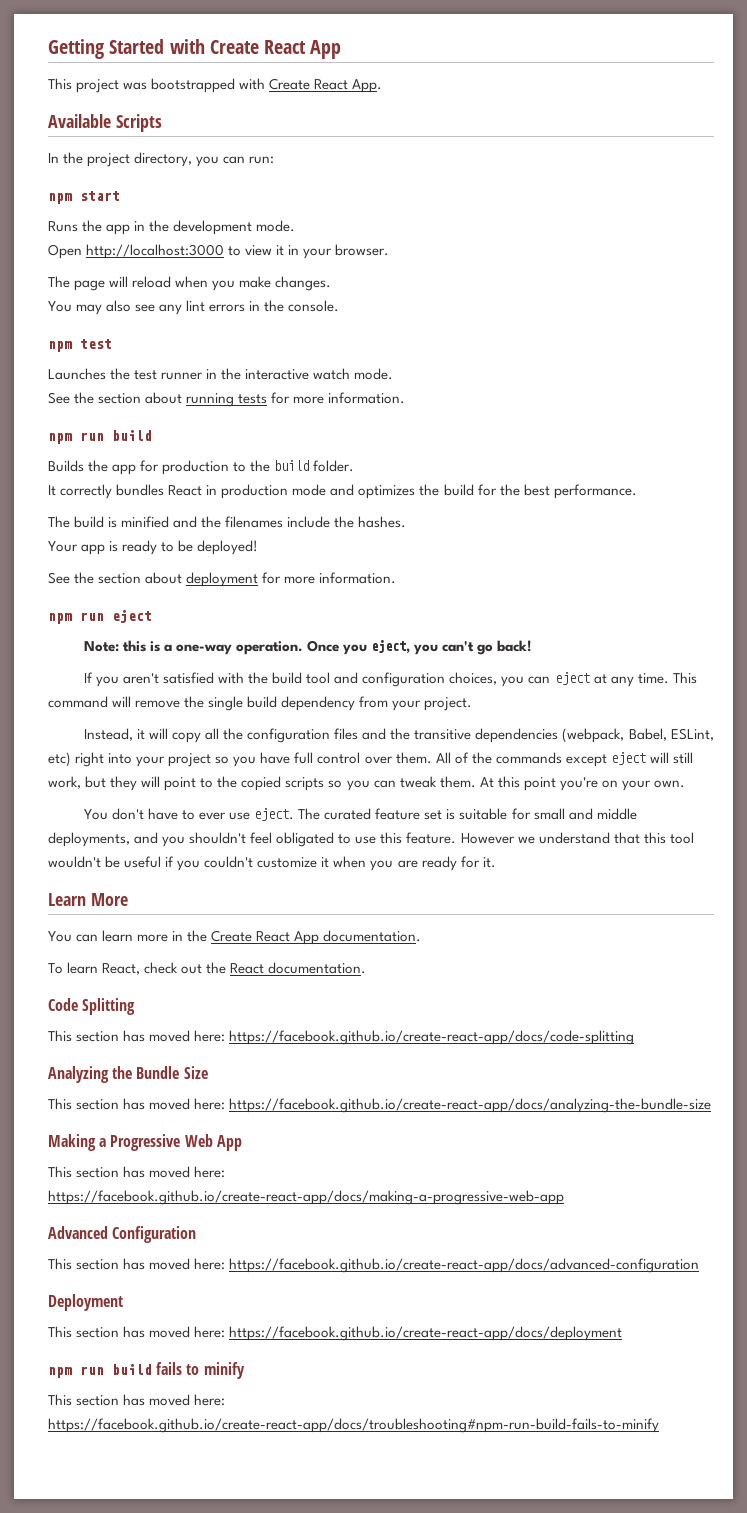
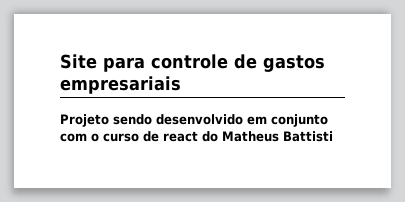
[48,39,342,59] [48,78,383,93] [48,114,162,132] [48,152,275,167] [48,191,120,204] [48,220,296,235] [48,244,390,259] [48,276,332,291] [48,300,340,315] [48,339,112,352] [48,368,394,380] [48,392,406,407] [48,430,152,444] [48,460,355,475] [48,484,637,499] [48,516,407,528] [48,540,259,555] [48,572,397,587] [48,610,152,624] [83,640,533,655] [83,672,697,687] [48,696,473,711] [83,728,714,743] [48,752,693,767] [48,776,685,791] [83,808,637,821] [48,832,694,847] [48,856,496,871] [48,893,128,906] [48,930,422,945] [48,962,367,975] [48,998,136,1015] [48,1030,635,1045] [48,1066,208,1083] [48,1098,712,1113] [48,1134,242,1151] [48,1166,226,1178] [48,1190,564,1205] [48,1226,197,1243] [48,1258,700,1273] [48,1294,123,1311] [48,1326,623,1341] [48,1362,245,1379] [48,1394,226,1406] [48,1418,659,1433] Getting Started with Create React App // This project was bootstrapped with Create React App. // Available Scripts // In the project directory, you can run: // npm start // Runs the app in the development mode. // Open http://localhost:3000 to view it in your browser. // The page will reload when you make changes. // You may also see any lint errors in the console. // npm test // Launches the test runner in the interactive watch mode. // See the section about running tests for more information. // npm run build // Builds the app for production to the build folder. // It correctly bundles React in production mode and optimizes the build for the best performance. // The build is minified and the filenames include the hashes. // Your app is ready to be deployed! // See the section about deployment for more information. // npm run eject // Note: this is a one-way operation. Once you eject, you can't go back! // If you aren't satisfied with the build tool and configuration choices, you can eject at any time. This command will remove the single build dependency from your project. // Instead, it will copy all the configuration files and the transitive dependencies (webpack, Babel, ESLint, etc) right into your project so you have full control over them. All of the commands except eject will still work, but they will point to the copied scripts so you can tweak them. At this point you're on your own. // You don't have to ever use eject. The curated feature set is suitable for small and middle deployments, and you shouldn't feel obligated to use this feature. However we understand that this tool wouldn't be useful if you couldn't customize it when you are ready for it. // Learn More // You can learn more in the Create React App documentation. // To learn React, check out the React documentation. // Code Splitting // This section has moved here: https://facebook.github.io/create-react-app/docs/code-splitting // Analyzing the Bundle Size // This section has moved here: https://facebook.github.io/create-react-app/docs/analyzing-the-bundle-size // Making a Progressive Web App // This section has moved here: https://facebook.github.io/create-react-app/docs/making-a-progressive-web-app // Advanced Configuration // This section has moved here: https://facebook.github.io/create-react-app/docs/advanced-configuration // Deployment // This section has moved here: https://facebook.github.io/create-react-app/docs/deployment // npm run build fails to minify // This section has moved here: https://facebook.github.io/create-react-app/docs/troubleshooting#npm-run-build-fails-to-minify -> [60,54,325,72] [60,76,181,94] [60,114,328,127] [60,131,333,142] Site para controle de gastos empresariais // Projeto sendo desenvolvido em conjunto com o curso de react do Matheus Battisti

